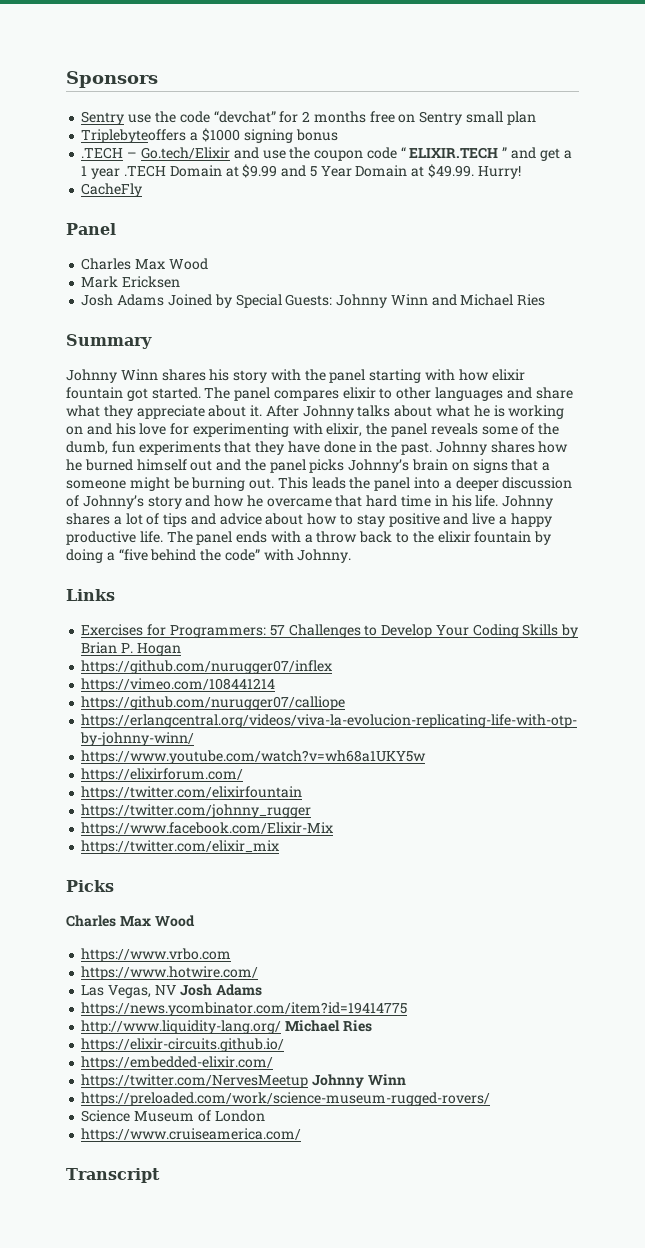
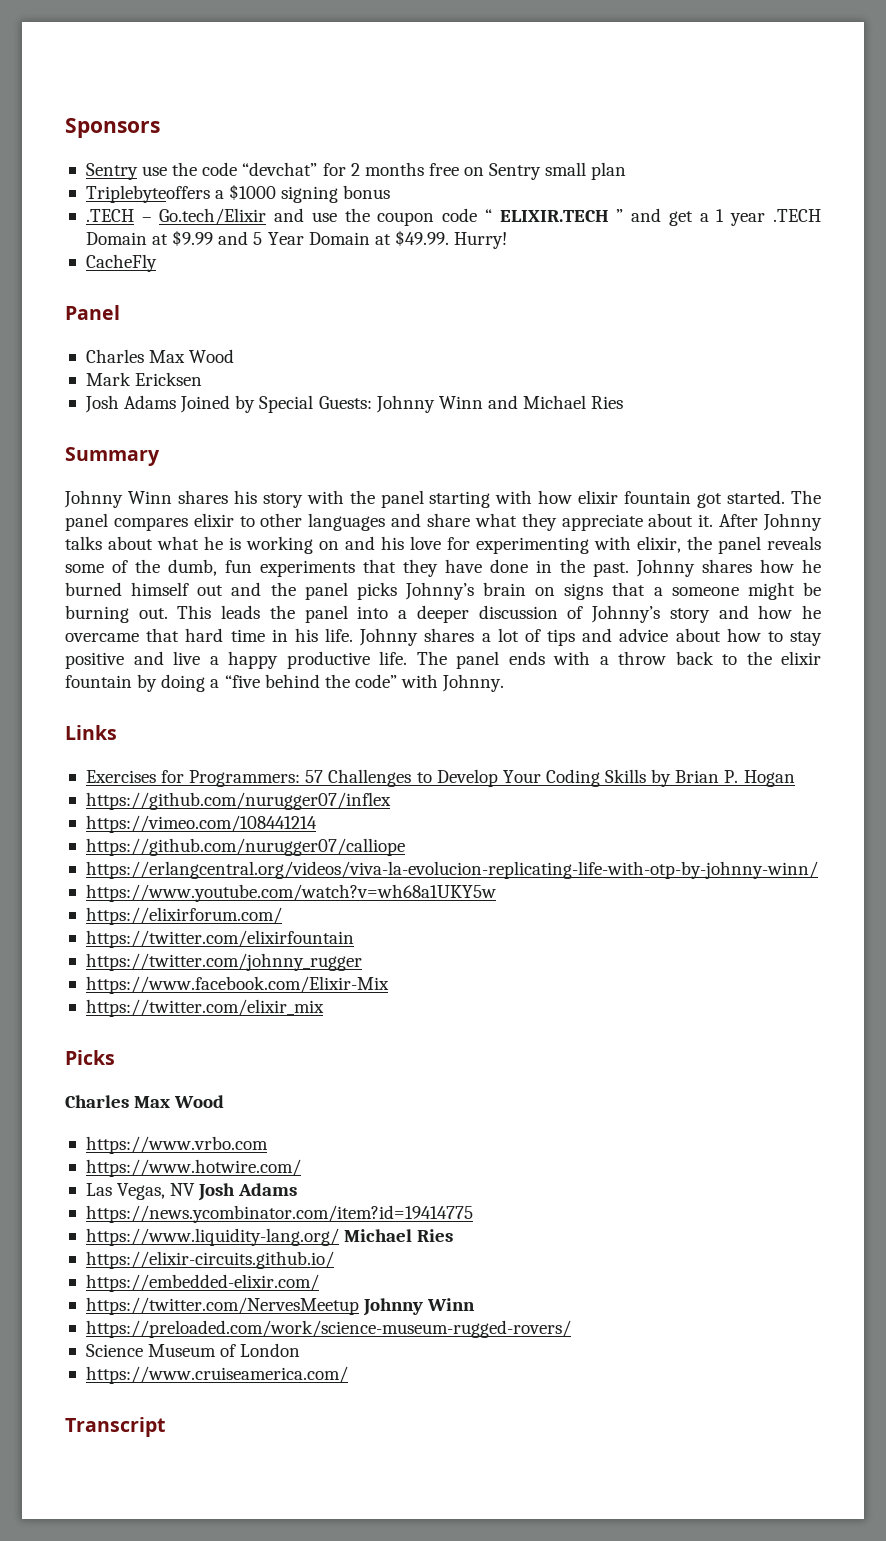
[81,1020,282,1034] http://www.liquidity-lang.org/ -> [85,1228,339,1246] https://www.liquidity-lang.org/

